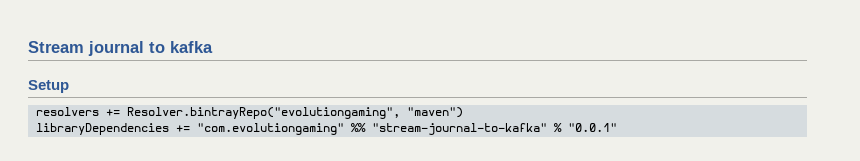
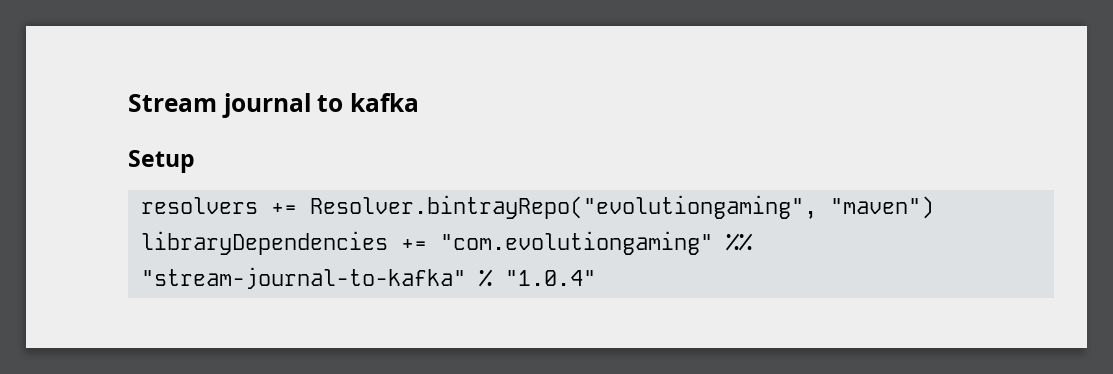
[567,123,617,132] "0.0.1" -> [504,270,596,286] "1.0.4"

